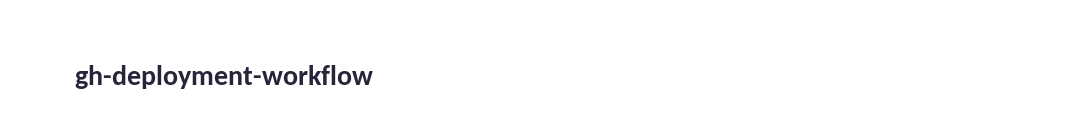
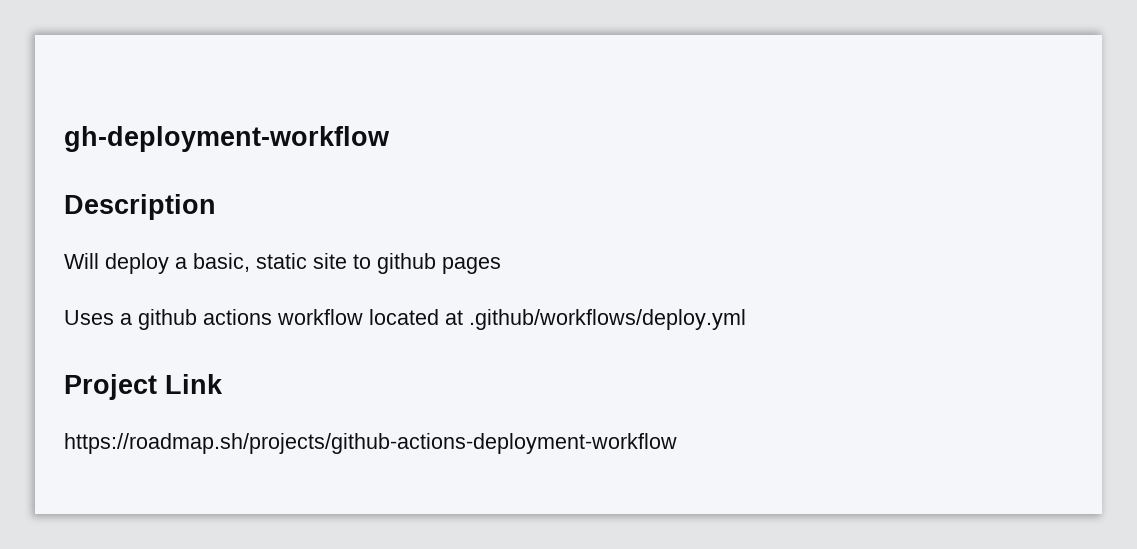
(373, 77) none -> [64,194,216,220] [64,253,501,274] [64,309,746,330] [64,374,223,400] [64,433,677,454] // Description // Will deploy a basic, static site to github pages // Uses a github actions workflow located at .github/workflows/deploy.yml // Project Link // https://roadmap.sh/projects/github-actions-deployment-workflow

